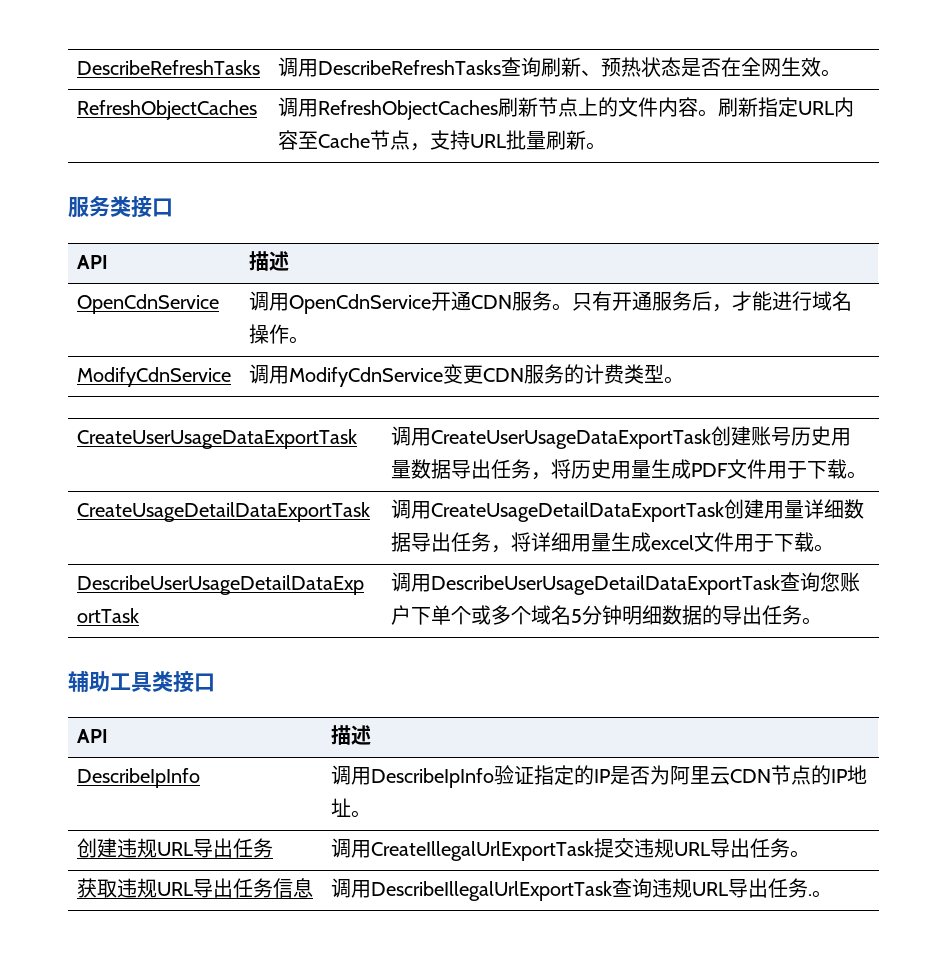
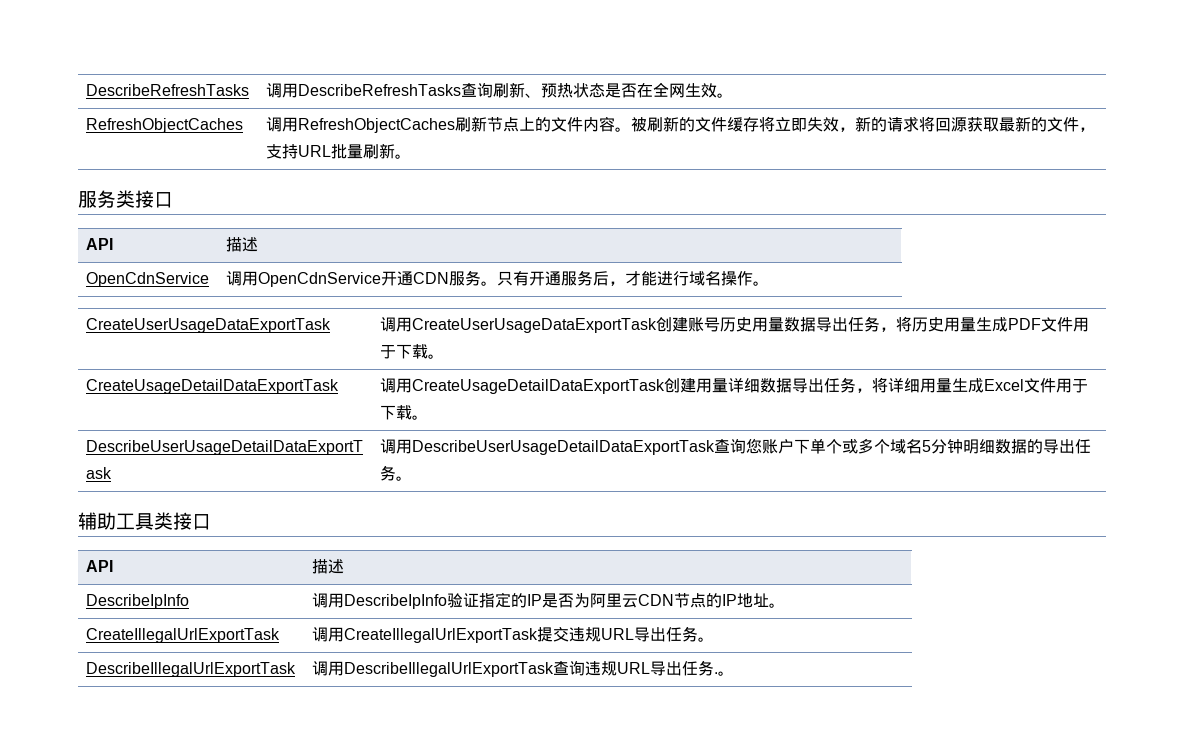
[717,97,854,117] [277,130,410,150] 刷新指定URL内容至Cache节点 -> [631,116,1080,132] 被刷新的文件缓存将立即失效，新的请求将回源获取最新的文件
[76,367,231,387] [248,364,684,387] // ModifyCdnService | 调用ModifyCdnService变更CDN服务的计费类型。 -> (770, 283) none
[650,535,694,550] excel -> [984,379,1025,391] Excel
[76,838,273,858] 创建违规URL导出任务 -> [86,628,281,643] CreateIllegalUrlExportTask
[76,878,313,898] 获取违规URL导出任务信息 -> [86,662,297,677] DescribeIllegalUrlExportTask

